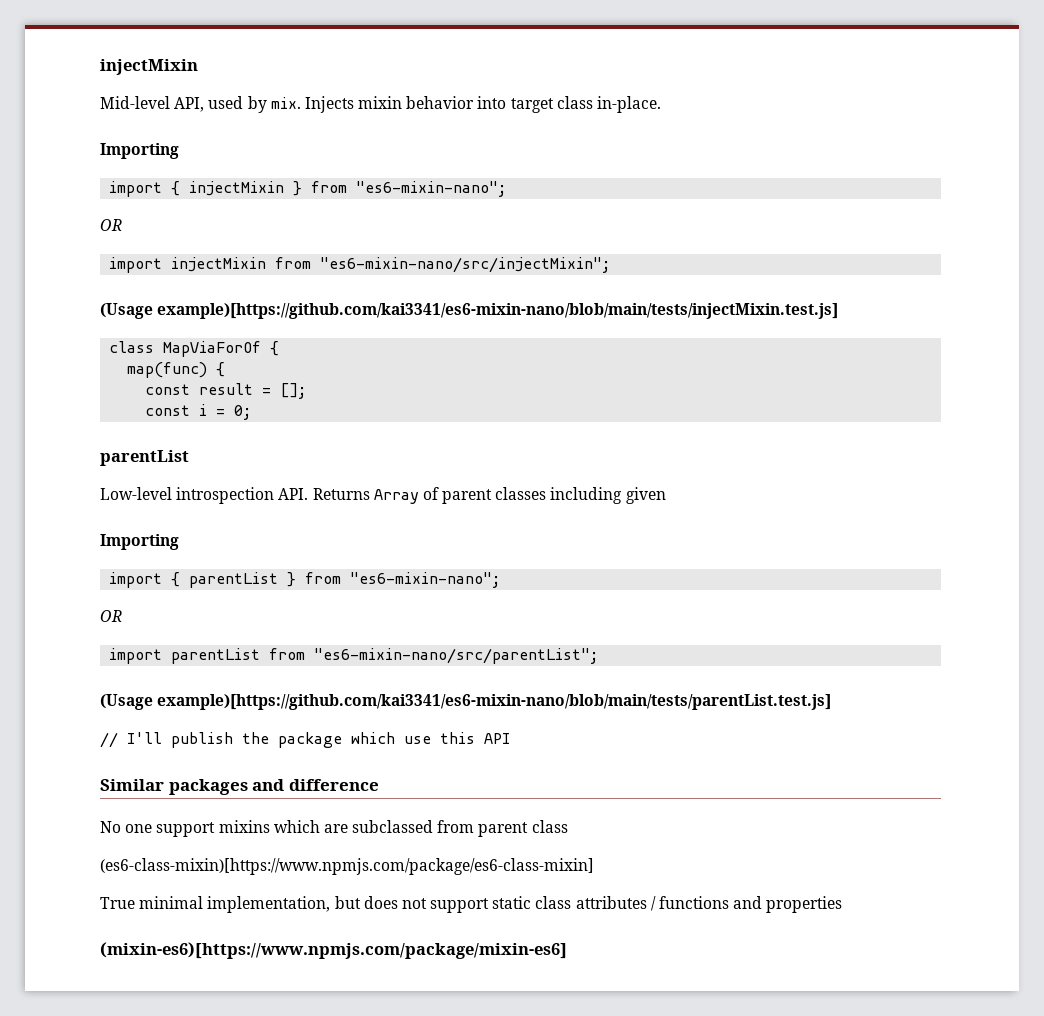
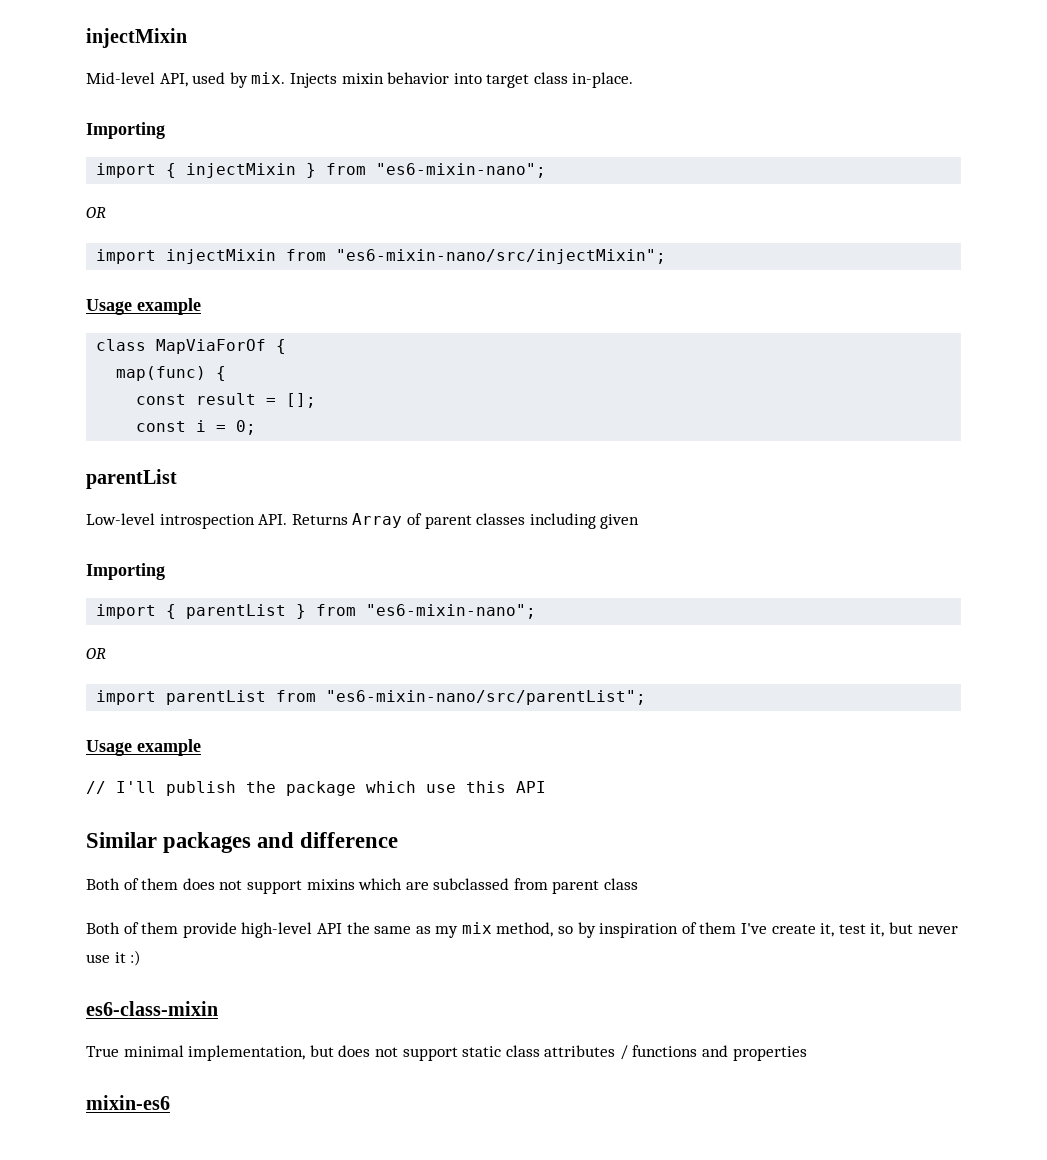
[100,303,839,319] (Usage example)[https://github.com/kai3341/es6-mixin-nano/blob/main/tests/injectMixin.test.js] -> [86,298,201,315] Usage example
[100,694,832,710] (Usage example)[https://github.com/kai3341/es6-mixin-nano/blob/main/tests/parentList.test.js] -> [86,739,201,756] Usage example
[100,821,153,833] No one -> [86,878,243,890] Both of them does not
[100,858,594,875] (es6-class-mixin)[https://www.npmjs.com/package/es6-class-mixin] -> [86,922,958,938] [86,950,142,966] [86,1001,218,1016] Both of them provide high-level API the same as my mix method, so by inspiration of them I've create it, test it, but never use it :) // es6-class-mixin
[100,942,567,959] (mixin-es6)[https://www.npmjs.com/package/mixin-es6] -> [86,1095,170,1110] mixin-es6

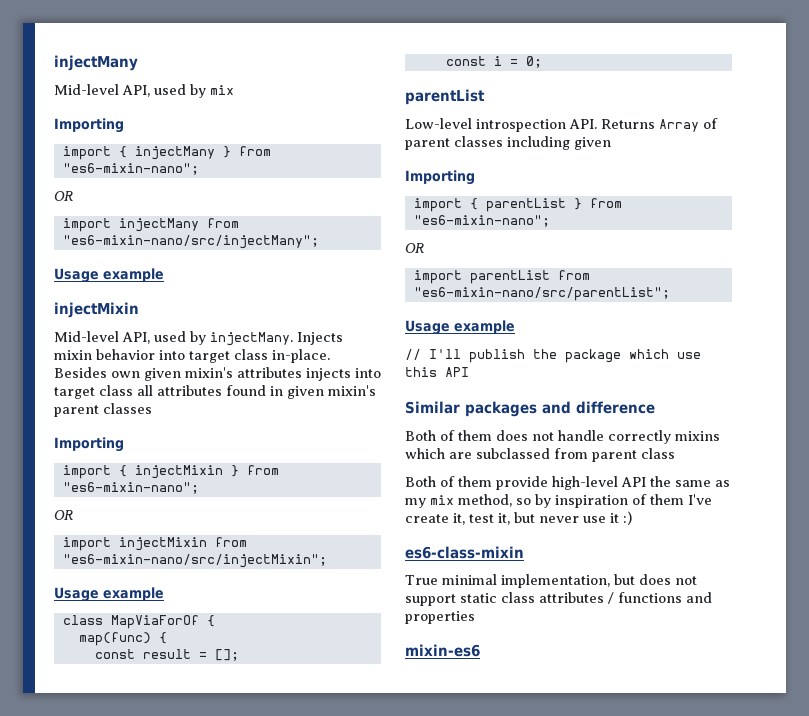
(86, 38) none -> [54,55,138,71] [54,84,234,98] [54,118,124,133] [62,146,271,160] [62,163,199,175] [54,191,73,201] [62,218,239,232] [62,235,319,249] [54,268,164,283] injectMany // Mid-level API, used by mix // Importing // import { injectMany } from "es6-mixin-nano"; // OR // import injectMany from "es6-mixin-nano/src/injectMany"; // Usage example //
[251,72,286,84] mix. -> [210,332,293,346] injectMany.
(634, 80) none -> [54,367,381,381] [54,385,376,399] [54,403,152,417] Besides own given mixin's attributes injects into target class all attributes found in given mixin's parent classes
[246,880,302,894] support -> [558,430,671,444] handle correctly

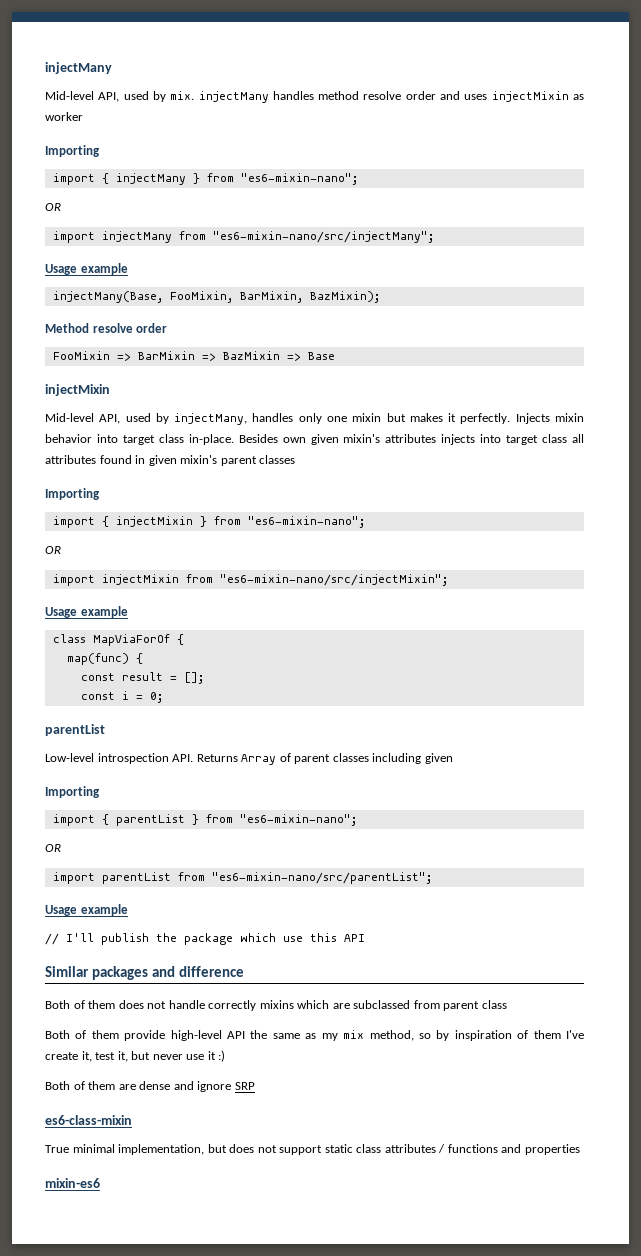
[210,85,234,95] mix -> [170,91,585,103] [45,112,83,121] mix. injectMany handles method resolve order and uses injectMixin as worker
(164, 275) none -> [52,291,380,303] [45,323,168,333] [52,351,335,361] // injectMany(Base, FooMixin, BarMixin, BazMixin); // Method resolve order // FooMixin => BarMixin => BazMixin => Base
[210,332,293,346] injectMany. -> [174,413,511,425] injectMany, handles only one mixin but makes it perfectly.
(632, 518) none -> [45,1081,255,1092] // Both of them are dense and ignore SRP

